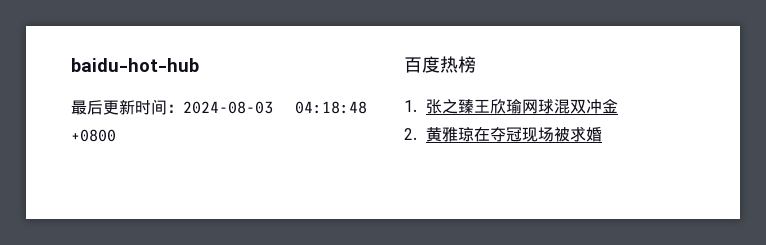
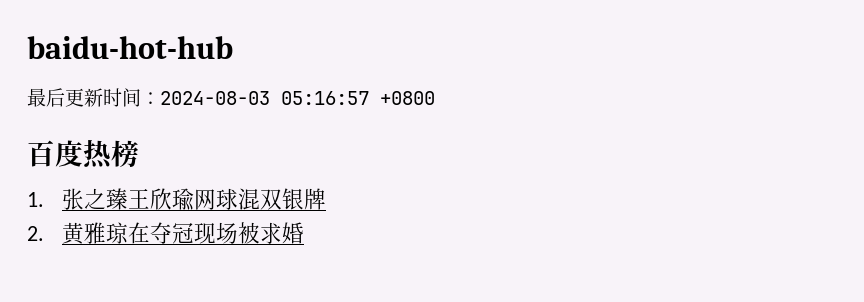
[295,101,367,114] 04:18:48 -> [281,91,369,105] 05:16:57
[586,99,619,114] 冲金 -> [281,188,326,210] 银牌

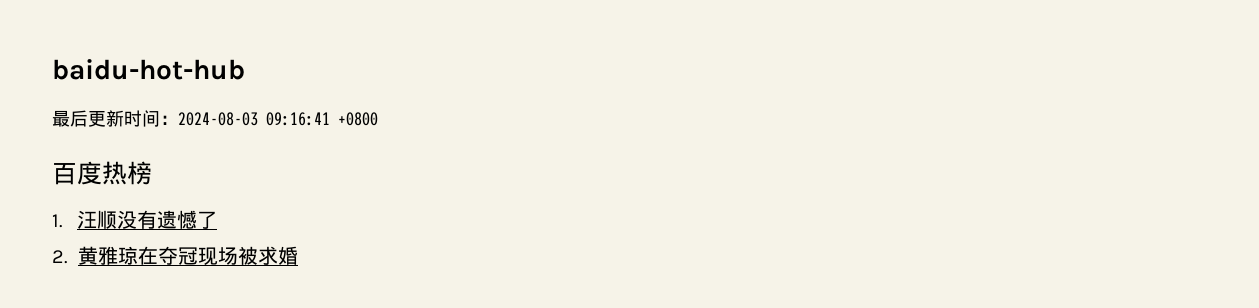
[281,91,369,105] 05:16:57 -> [266,112,330,126] 09:16:41
[61,188,326,211] 张之臻王欣瑜网球混双银牌 -> [76,210,217,229] 汪顺没有遗憾了

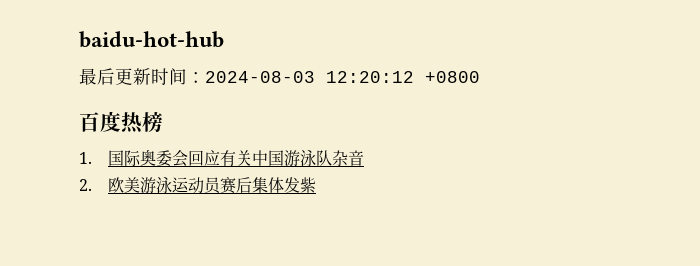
[266,112,330,126] 09:16:41 -> [326,71,414,83] 12:20:12
[76,210,217,229] [52,246,298,266] 汪顺没有遗憾了 // 2.黄雅琼在夺冠现场被求婚 -> [108,150,365,167] [79,177,317,194] 国际奥委会回应有关中国游泳队杂音 // 2.欧美游泳运动员赛后集体发紫

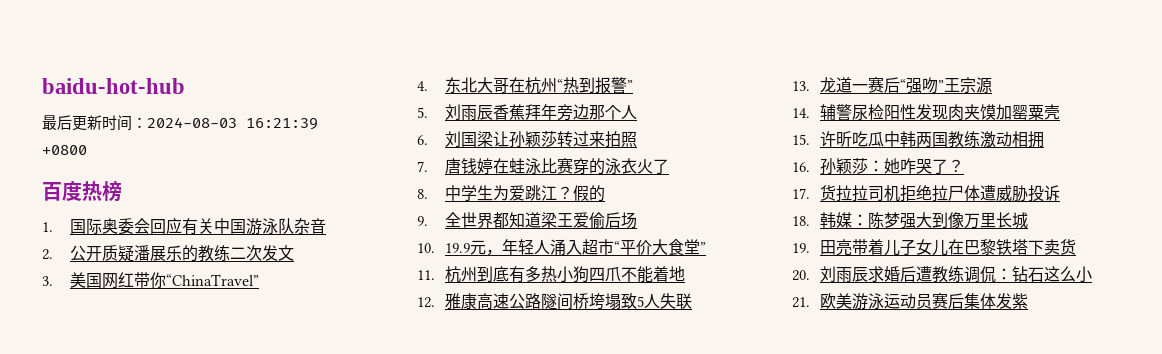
[326,71,414,83] 12:20:12 -> [246,118,318,130] 16:21:39
(92, 185) none -> [69,245,294,262] [42,272,259,289] [417,77,633,94] [417,104,637,121] [417,131,637,148] [417,157,669,175] [417,185,605,202] [417,212,637,229] [417,239,706,256] [417,266,685,283] [417,293,692,310] [792,76,992,94] [792,104,1060,121] [792,131,1044,148] [792,158,964,174] [792,185,1060,202] [792,212,1028,229] [792,239,1076,256] [792,266,1092,283] [792,297,810,308] 公开质疑潘展乐的教练二次发文 // 3.美国网红带你“ChinaTravel” // 4.东北大哥在杭州“热到报警” // 5.刘雨辰香蕉拜年旁边那个人 // 6.刘国梁让孙颖莎转过来拍照 // 7.唐钱婷在蛙泳比赛穿的泳衣火了 // 8.中学生为爱跳江？假的 // 9.全世界都知道梁王爱偷后场 // 10. 19.9元，年轻人涌入超市“平价大食堂” // 11.杭州到底有多热小狗四爪不能着地 // 12.雅康高速公路隧间桥垮塌致5人失联 // 13.龙道一赛后“强吻”王宗源 // 14.辅警尿检阳性发现肉夹馍加罂粟壳 // 15.许昕吃瓜中韩两国教练激动相拥 // 16.孙颖莎：她咋哭了？ // 17.货拉拉司机拒绝拉尸体遭威胁投诉 // 18.韩媒：陈梦强大到像万里长城 // 19.田亮带着儿子女儿在巴黎铁塔下卖货 // 20.刘雨辰求婚后遭教练调侃：钻石这么小 // 21.

